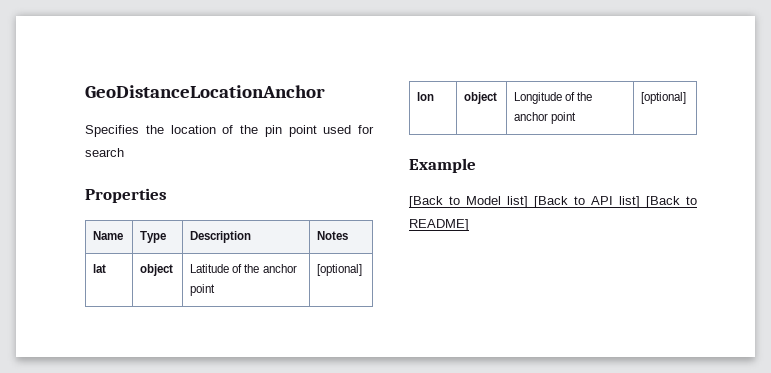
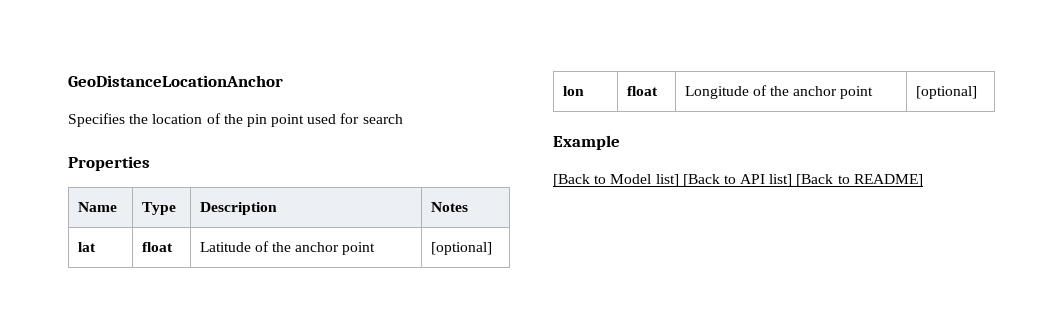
[140,264,174,276] object -> [141,242,173,252] float
[464,92,498,104] object -> [626,86,658,96] float

